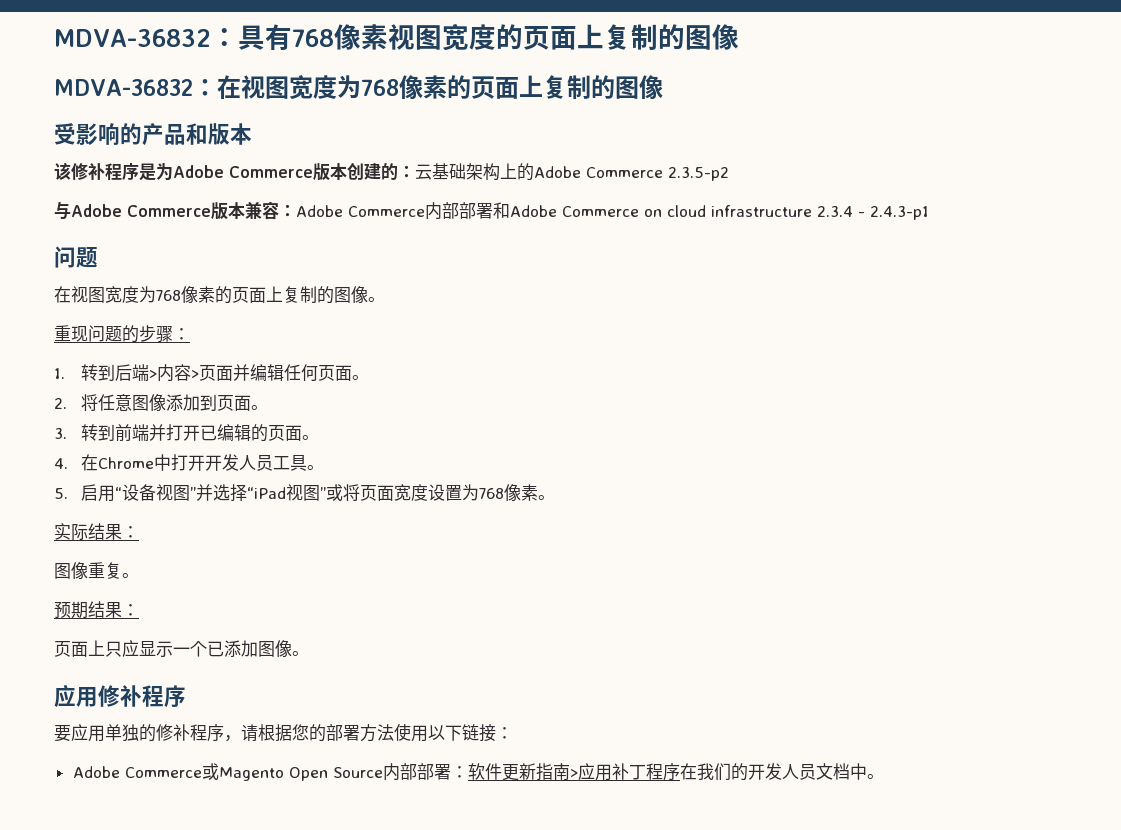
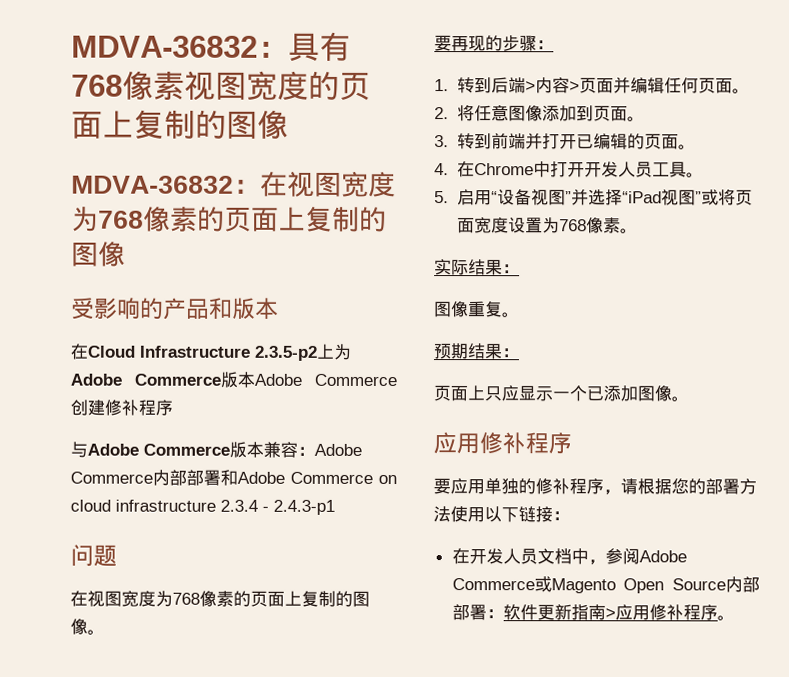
[54,162,729,181] 该修补程序是为Adobe Commerce版本创建的：云基础架构上的Adobe Commerce 2.3.5-p2 -> [70,343,351,361] [70,371,397,388] [70,399,173,416] 在Cloud Infrastructure 2.3.5-p2上为Adobe Commerce版本Adobe Commerce创建修补程序
[54,325,122,342] 重现问题 -> [434,35,486,52] 要再现
(513, 733) none -> [451,548,640,566] 在开发人员文档中，参阅
[611,763,867,781] 补丁程序在我们的开发人员文档中 -> [648,604,718,621] 修补程序

